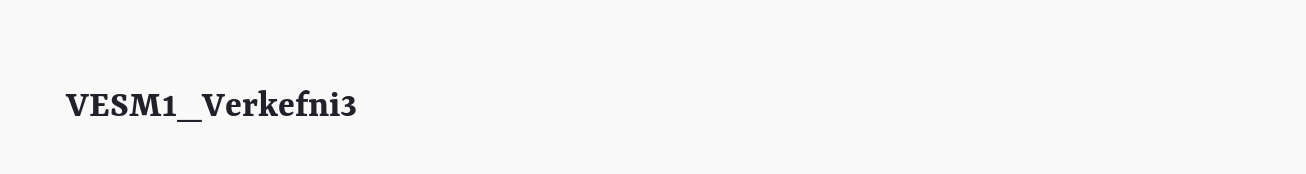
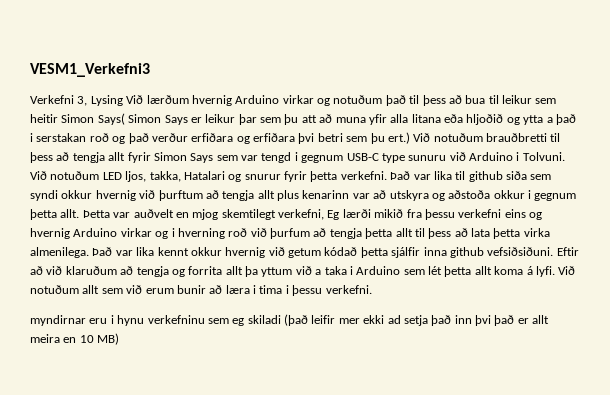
(357, 106) none -> [30,95,557,106] [30,113,576,125] [30,132,561,144] [30,152,565,163] [30,171,552,182] [30,190,577,201] [30,209,542,220] [30,228,550,239] [30,247,579,258] [30,266,576,277] [30,285,372,296] [30,314,550,326] [30,333,120,345] // Verkefni 3, Lysing Við lærðum hvernig Arduino virkar og notuðum það til þess að bua til leikur sem heitir Simon Says( Simon Says er leikur þar sem þu att að muna yfir alla litana eða hljoðið og ytta a það i serstakan roð og það verður erfiðara og erfiðara þvi betri sem þu ert.) Við notuðum brauðbretti til þess að tengja allt fyrir Simon Says sem var tengd i gegnum USB-C type sunuru við Arduino i Tolvuni. Við notuðum LED ljos, takka, Hatalari og snurur fyrir þetta verkefni. Það var lika til github siða sem syndi okkur hvernig við þurftum að tengja allt plus kenarinn var að utskyra og aðstoða okkur i gegnum þetta allt. Þetta var auðvelt en mjog skemtilegt verkefni, Eg lærði mikið fra þessu verkefni eins og hvernig Arduino virkar og i hverning roð við þurfum að tengja þetta allt til þess að lata þetta virka almenilega. Það var lika kennt okkur hvernig við getum kódað þetta sjálfir inna github vefsiðsiðuni. Eftir að við klaruðum að tengja og forrita allt þa yttum við a taka i Arduino sem lét þetta allt koma á lyfi. Við notuðum allt sem við erum bunir að læra i tima i þessu verkefni. // myndirnar eru i hynu verkefninu sem eg skiladi (það leifir mer ekki ad setja það inn þvi það er allt meira en 10 MB)

